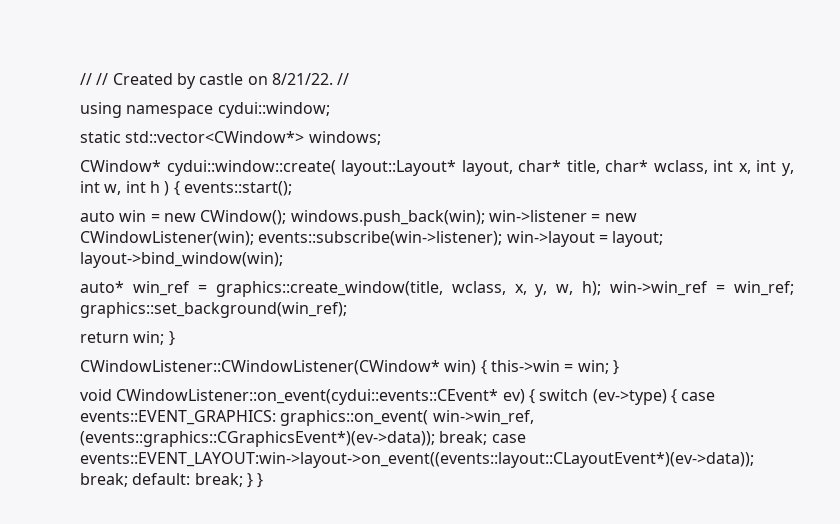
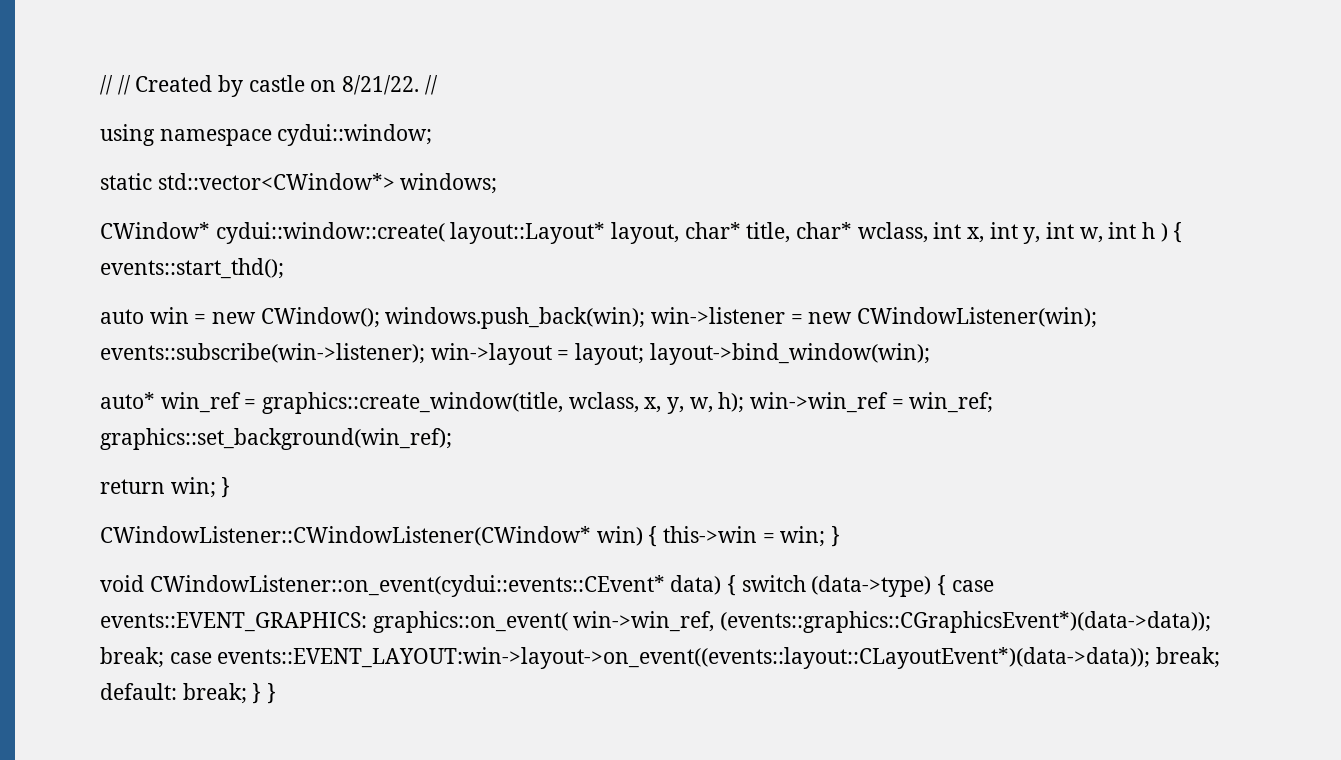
[183,181,292,196] events::start(); -> [100,258,284,279] events::start_thd();
[502,389,525,404] ev) -> [670,575,722,595] data)
[592,389,667,405] (ev->type) -> [811,575,932,597] (data->type)
[80,431,435,447] (events::graphics::CGraphicsEvent*)(ev->data)); -> [720,611,1212,633] (events::graphics::CGraphicsEvent*)(data->data));
[80,452,754,468] events::EVENT_LAYOUT:win->layout->on_event((events::layout::CLayoutEvent*)(ev->data)); -> [217,647,1151,669] events::EVENT_LAYOUT:win->layout->on_event((events::layout::CLayoutEvent*)(data->data));

